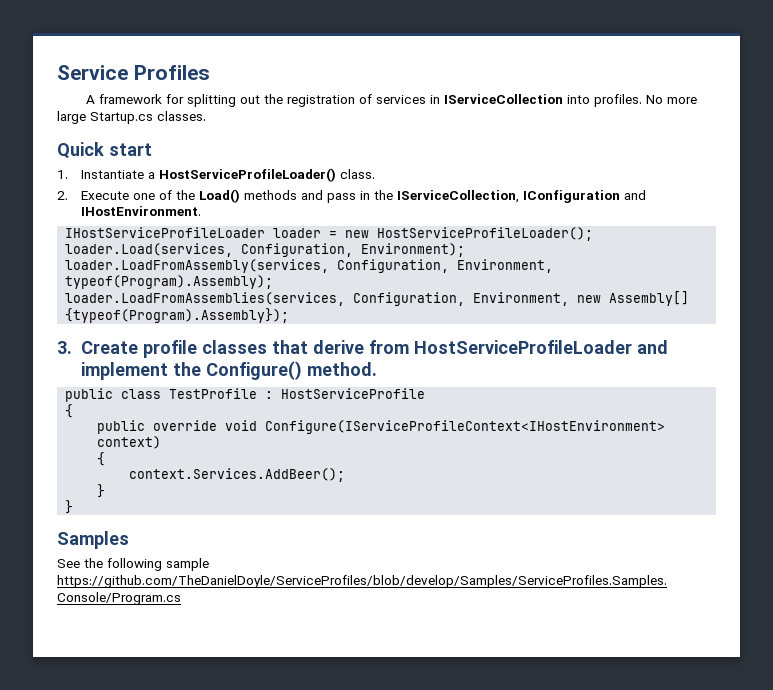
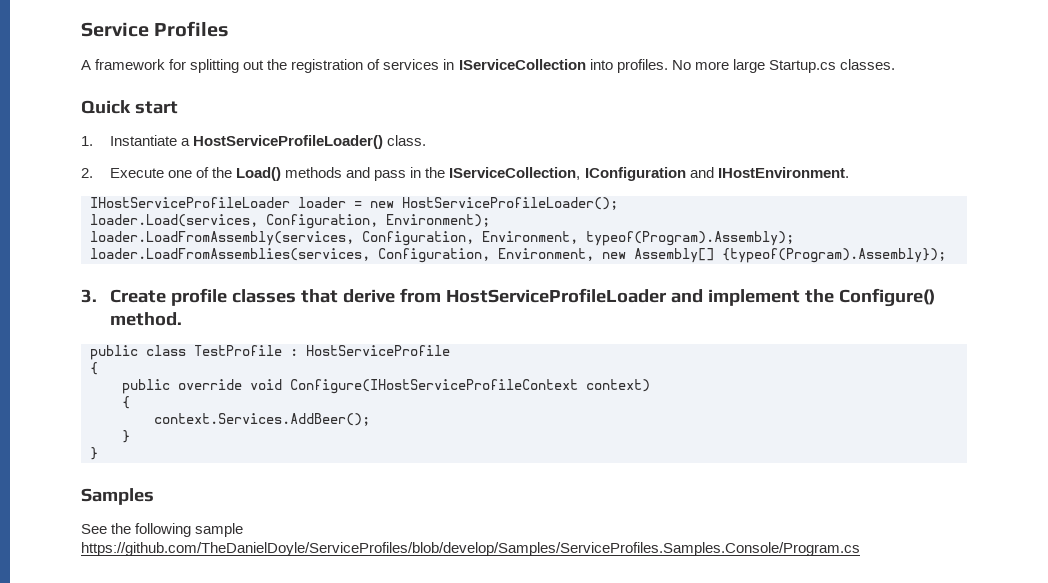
[265,420,666,434] Configure(IServiceProfileContext<IHostEnvironment> -> [290,379,578,394] Configure(IHostServiceProfileContext

